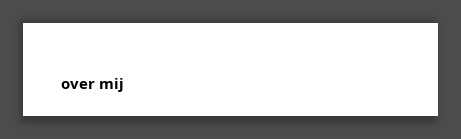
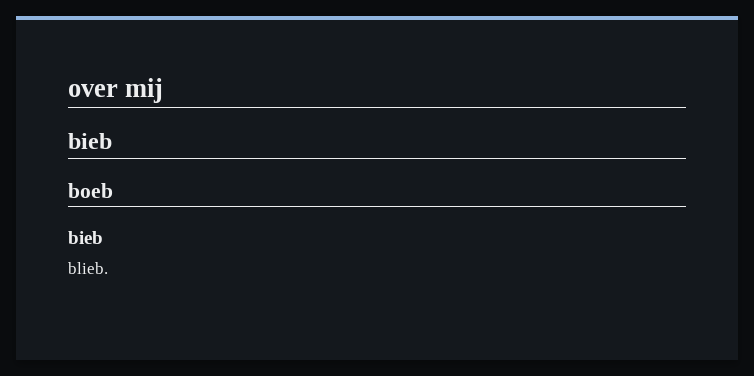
(125, 85) none -> [68,133,112,149] [68,183,113,198] [68,231,103,244] [68,262,108,274] // bieb // boeb // bieb // blieb.

